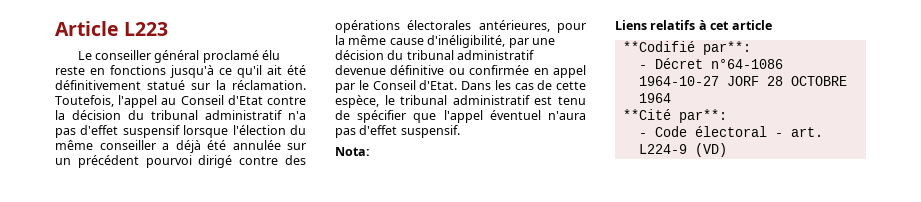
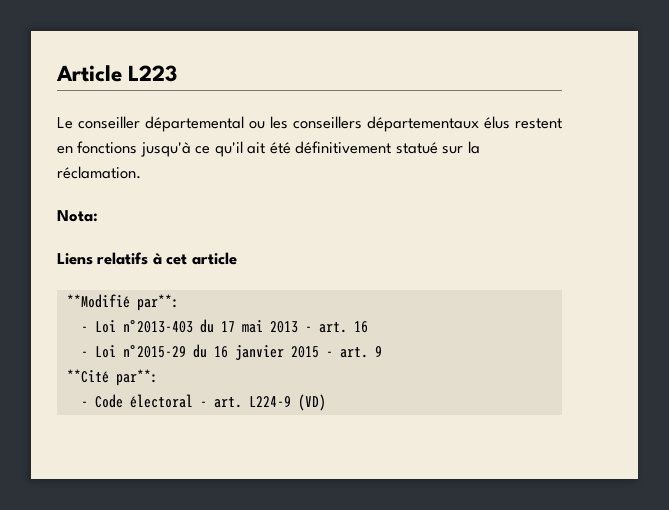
[154,50,281,63] [55,66,85,75] général proclamé élu reste -> [145,116,562,132] départemental ou les conseillers départementaux élus restent
[55,95,306,108] [55,110,306,120] [55,125,306,138] [55,140,306,153] [55,155,306,168] [335,20,586,33] [335,35,555,48] [335,50,535,60] [335,65,586,78] [335,80,586,93] [335,95,586,108] [335,110,586,123] [335,125,460,138] Toutefois, l'appel au Conseil d'Etat contre la décision du tribunal administratif n'a pas d'effet suspensif lorsque l'élection du même conseiller a déjà été annulée sur un précédent pourvoi dirigé contre des opérations électorales antérieures, pour la même cause d'inéligibilité, par une décision du tribunal administratif devenue définitive ou confirmée en appel par le Conseil d'Etat. Dans les cas de cette espèce, le tribunal administratif est tenu de spécifier que l'appel éventuel n'aura pas d'effet suspensif. -> (141, 172) none
[622,41,751,55] [638,58,783,69] [638,76,847,86] [638,93,671,103] **Codifié par**: // - Décret n°64-1086 1964-10-27 JORF 28 OCTOBRE 1964 -> [66,294,179,311] [80,319,368,333] [80,344,382,360] **Modifié par**: // - Loi n°2013-403 du 17 mai 2013 - art. 16 // - Loi n°2015-29 du 16 janvier 2015 - art. 9

